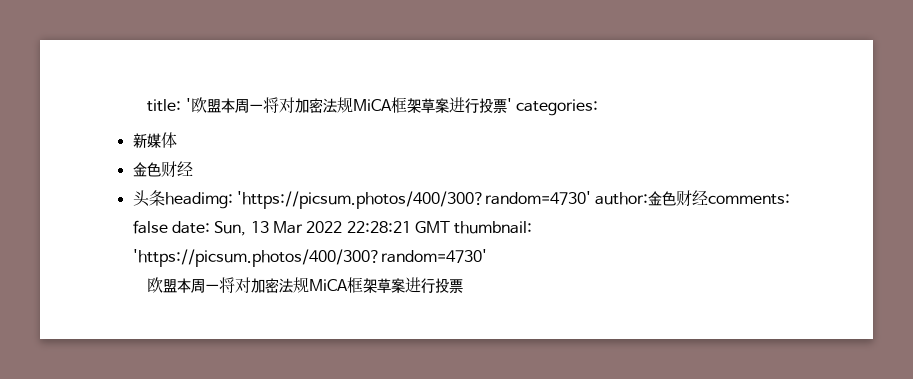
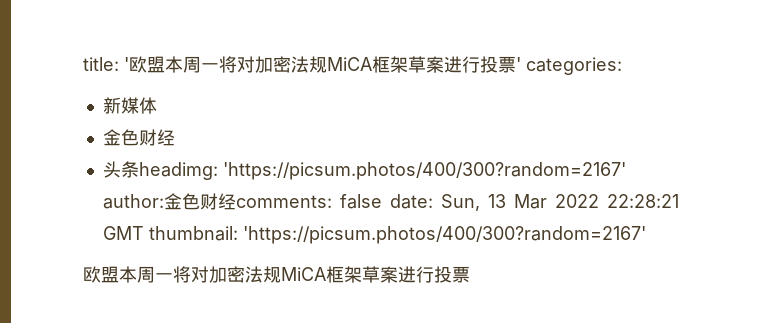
[236,191,591,209] 'https://picsum.photos/400/300?random=4730' -> [222,162,626,180] 'https://picsum.photos/400/300?random=2167'
[132,249,487,267] 'https://picsum.photos/400/300?random=4730' -> [242,226,646,244] 'https://picsum.photos/400/300?random=2167'

